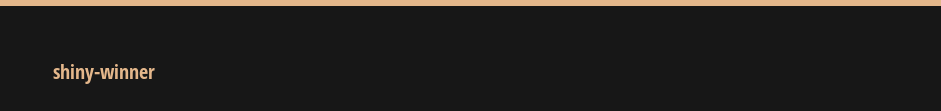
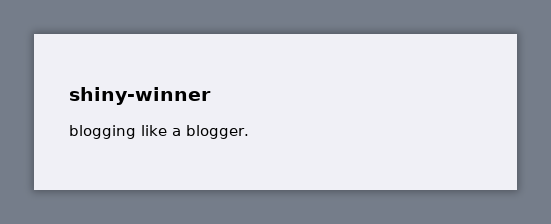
(155, 74) none -> [69,125,249,139] // blogging like a blogger.

